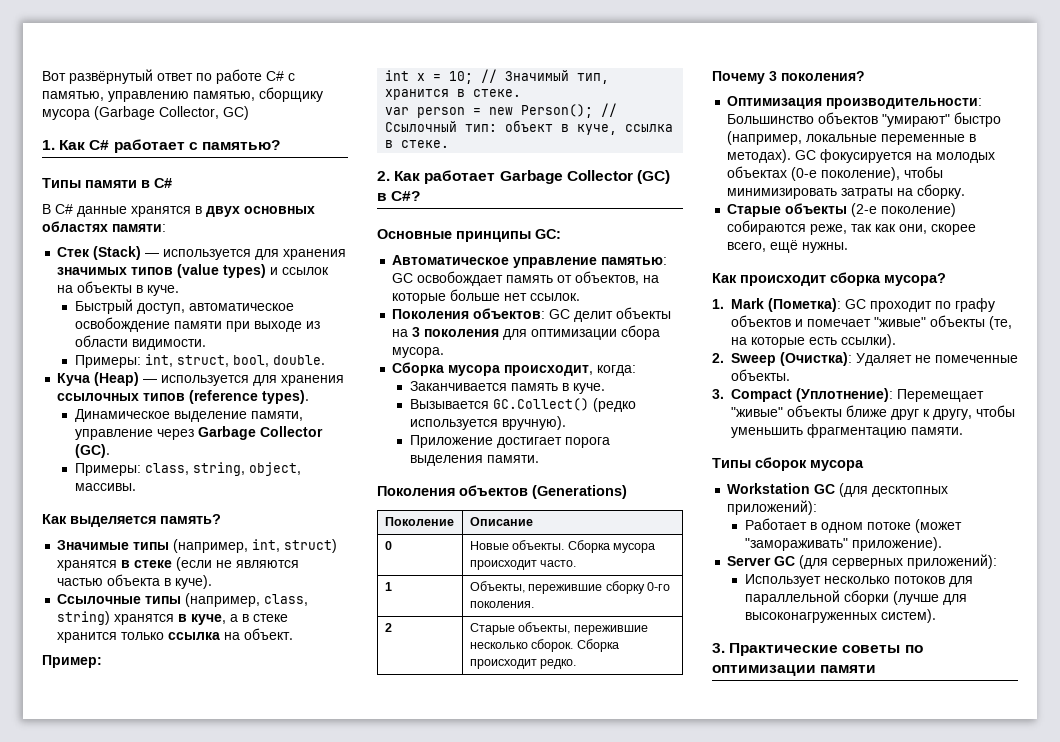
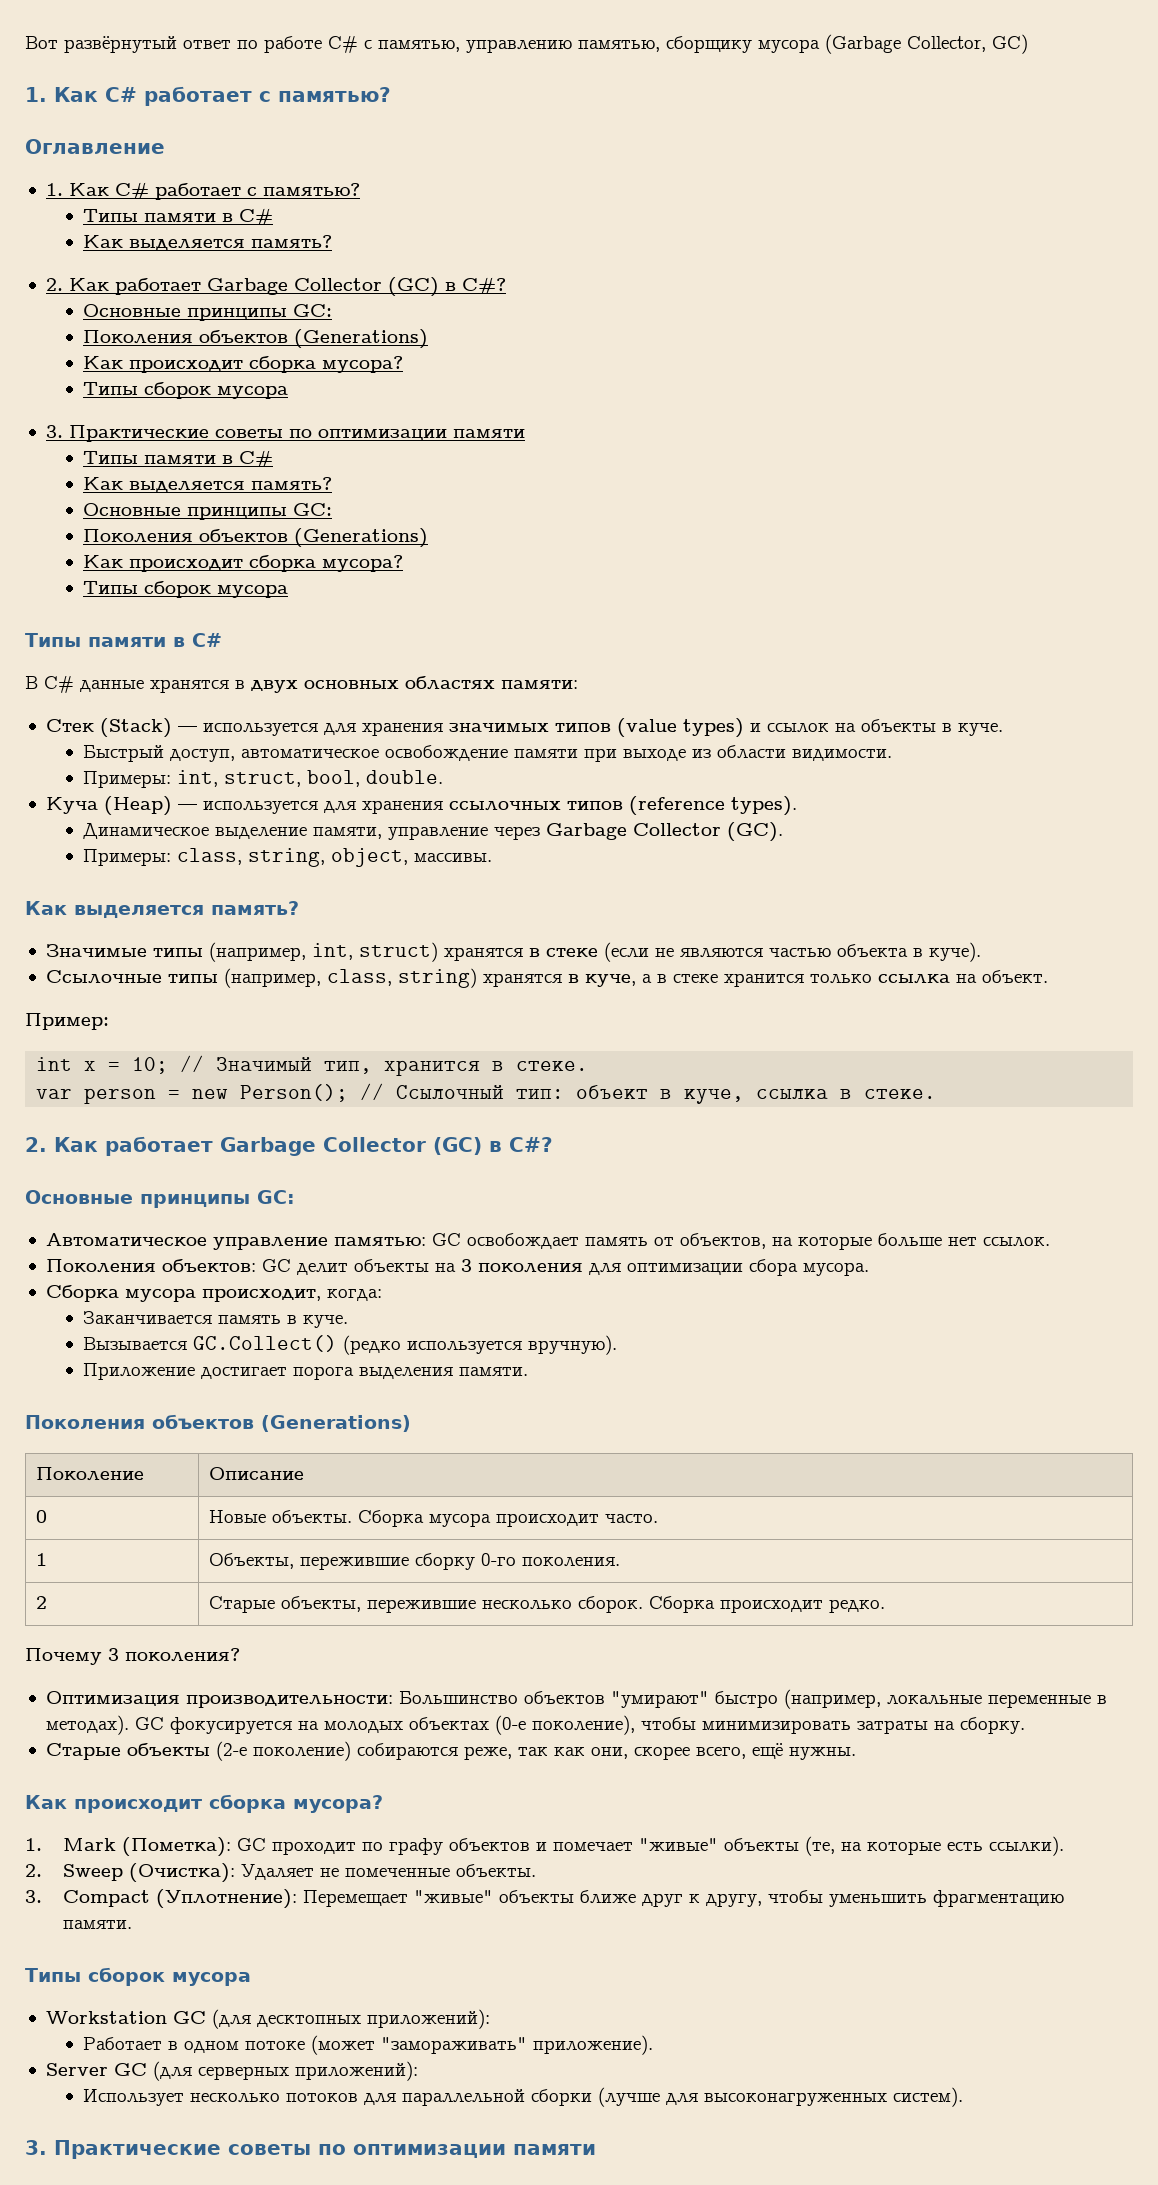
(280, 145) none -> [25,139,165,154] [45,182,360,200] [83,208,274,225] [83,235,333,250] [45,277,506,297] [83,304,333,321] [83,329,429,349] [83,356,404,373] [83,382,289,399] [45,425,525,442] [83,450,274,467] [83,477,333,492] [83,503,333,520] [83,528,429,548] [83,555,404,572] [83,581,289,598] // Оглавление // 1. Как C# работает с памятью? // Типы памяти в C# // Как выделяется память? // 2. Как работает Garbage Collector (GC) в C#? // Основные принципы GC: // Поколения объектов (Generations) // Как происходит сборка мусора? // Типы сборок мусора // 3. Практические советы по оптимизации памяти // Типы памяти в C# // Как выделяется память? // Основные принципы GC: // Поколения объектов (Generations) // Как происходит сборка мусора? // Типы сборок мусора

